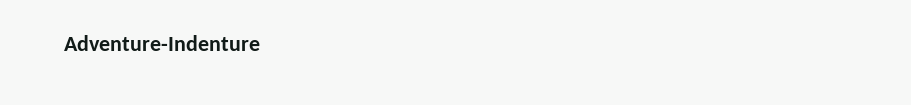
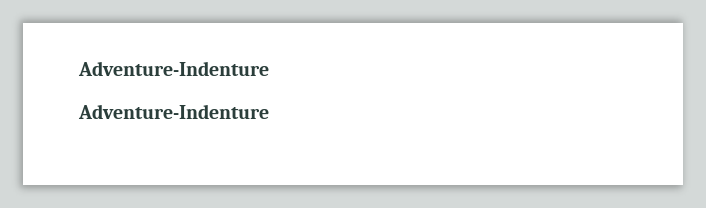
[64,35,260,51] Adventure-Indenture -> [78,61,269,76] [78,104,269,119] Adventure-Indenture // Adventure-Indenture

